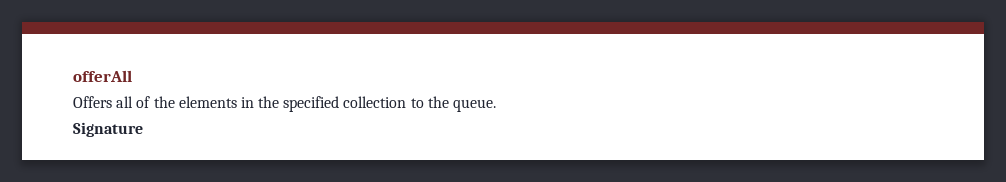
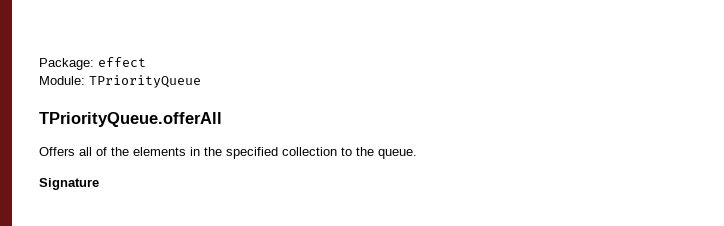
[73,70,132,82] offerAll -> [39,57,146,70] [39,75,201,88] [39,112,222,127] Package: effect // Module: TPriorityQueue // TPriorityQueue.offerAll

